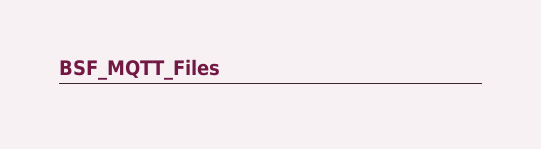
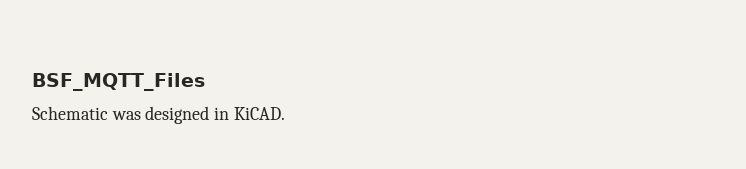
(220, 69) none -> [32,106,285,124] // Schematic was designed in KiCAD.

